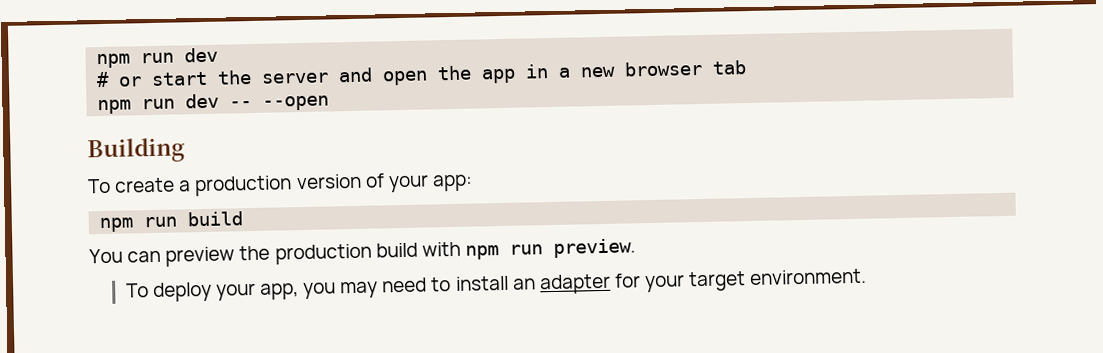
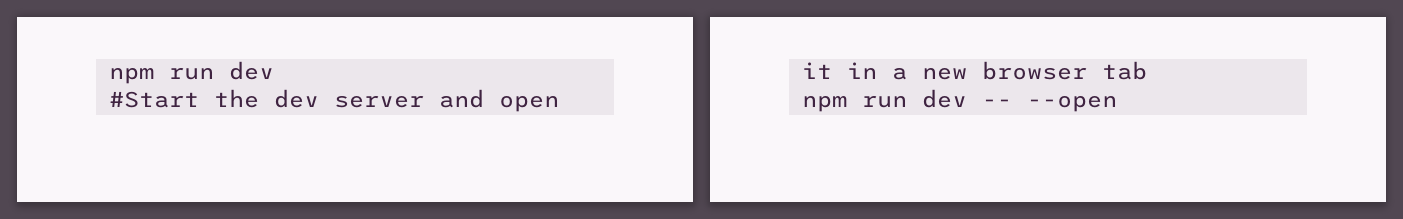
[96,69,253,88] # or start the -> [109,89,320,108] #Start the dev
[437,65,517,84] the app -> [802,62,833,79] it
[87,137,185,164] [87,173,473,197] [99,211,244,233] [89,238,636,267] [125,268,868,303] // Building // To create a production version of your app: // npm run build // You can preview the production build with npm run preview. // To deploy your app, you may need to install an adapter for your target environment. -> (1118, 103) none

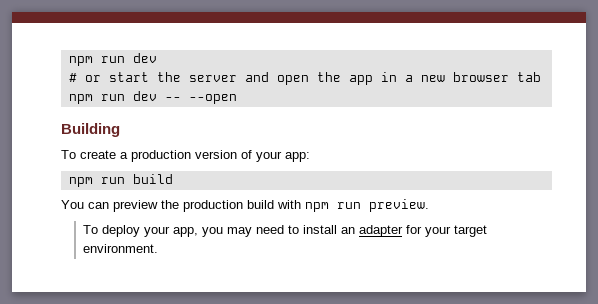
[109,89,320,108] #Start the dev -> [68,72,181,82] # or start the
[802,62,833,79] it -> [316,72,373,85] the app
(1118, 103) none -> [61,123,120,137] [61,150,310,162] [68,174,173,187] [61,199,429,212] [82,225,487,237] [82,244,158,253] // Building // To create a production version of your app: // npm run build // You can preview the production build with npm run preview. // To deploy your app, you may need to install an adapter for your target environment.

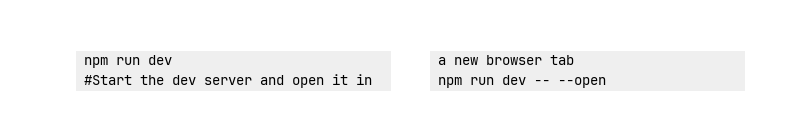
[68,72,181,82] # or start the -> [84,75,197,85] #Start the dev
[316,72,373,85] the app -> [332,74,349,85] it
[61,123,120,137] [61,150,310,162] [68,174,173,187] [61,199,429,212] [82,225,487,237] [82,244,158,253] // Building // To create a production version of your app: // npm run build // You can preview the production build with npm run preview. // To deploy your app, you may need to install an adapter for your target environment. -> (607, 82) none

